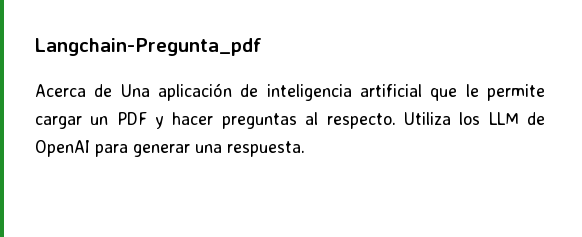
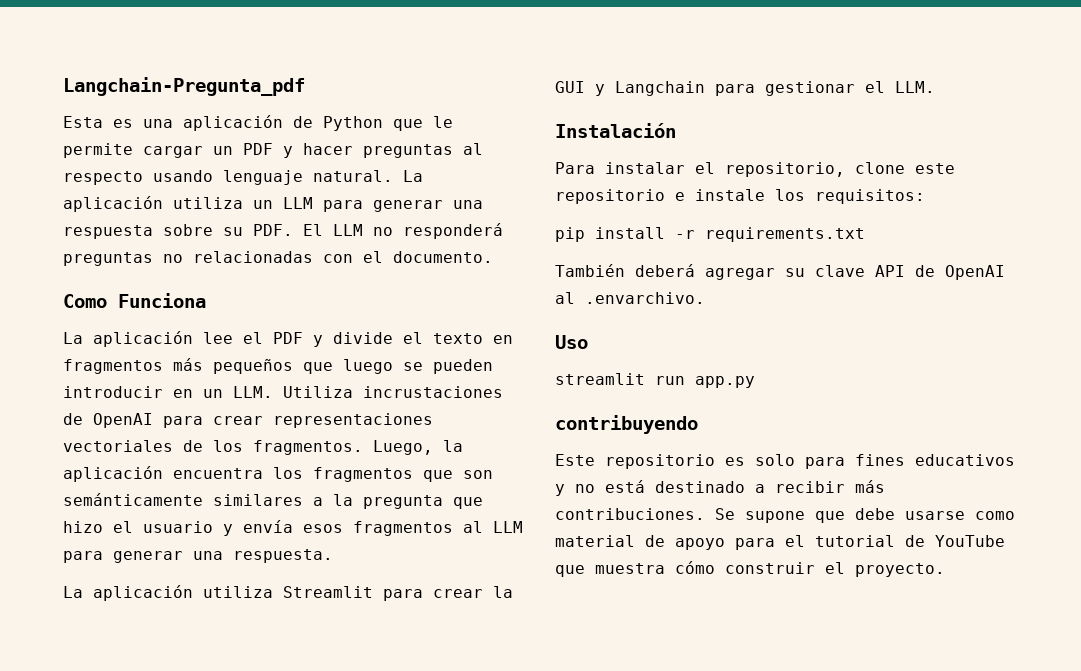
[35,83,422,101] Acerca de Una aplicación de inteligencia artificial -> [63,115,383,131] Esta es una aplicación de Python
[326,112,545,129] [35,140,305,157] respecto. Utiliza los LLM de OpenAI para generar una respuesta. -> [63,170,423,185] [63,196,483,212] [63,223,503,239] [63,251,493,266] [63,293,206,308] [63,331,513,347] [63,358,493,374] [63,386,503,398] [63,413,433,428] [63,440,463,455] [63,466,493,482] [63,493,483,509] [63,520,523,536] [63,549,333,563] [63,585,513,601] [555,81,935,96] [555,123,676,138] [555,162,955,177] [555,189,925,204] [555,227,865,242] [555,264,1005,280] [555,292,705,304] [555,335,588,349] [555,373,755,388] [555,415,698,434] [555,454,1015,469] [555,480,885,496] [555,508,1015,523] [555,535,1005,550] [555,561,945,577] respecto usando lenguaje natural. La aplicación utiliza un LLM para generar una respuesta sobre su PDF. El LLM no responderá preguntas no relacionadas con el documento. // Como Funciona // La aplicación lee el PDF y divide el texto en fragmentos más pequeños que luego se pueden introducir en un LLM. Utiliza incrustaciones de OpenAI para crear representaciones vectoriales de los fragmentos. Luego, la aplicación encuentra los fragmentos que son semánticamente similares a la pregunta que hizo el usuario y envía esos fragmentos al LLM para generar una respuesta. // La aplicación utiliza Streamlit para crear la GUI y Langchain para gestionar el LLM. // Instalación // Para instalar el repositorio, clone este repositorio e instale los requisitos: // pip install -r requirements.txt // También deberá agregar su clave API de OpenAI al .envarchivo. // Uso // streamlit run app.py // contribuyendo // Este repositorio es solo para fines educativos y no está destinado a recibir más contribuciones. Se supone que debe usarse como material de apoyo para el tutorial de YouTube que muestra cómo construir el proyecto.

